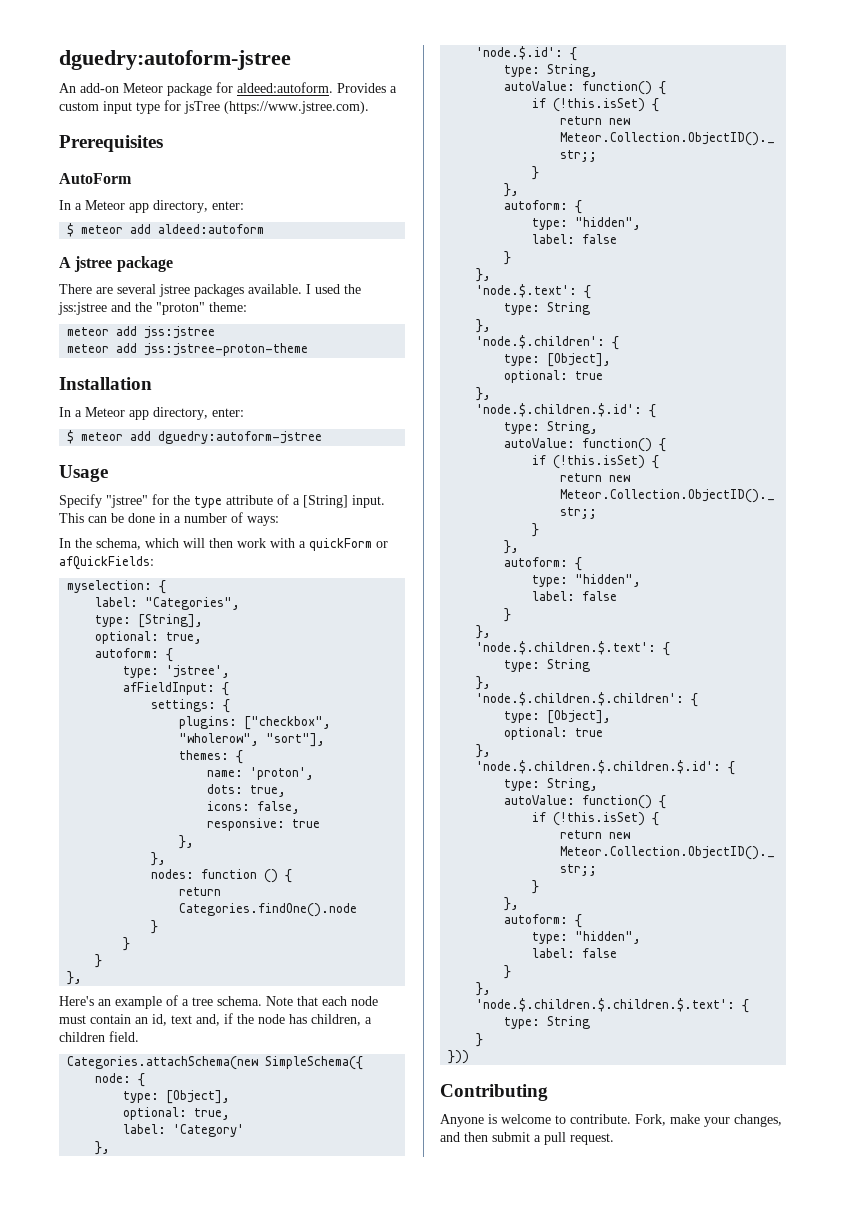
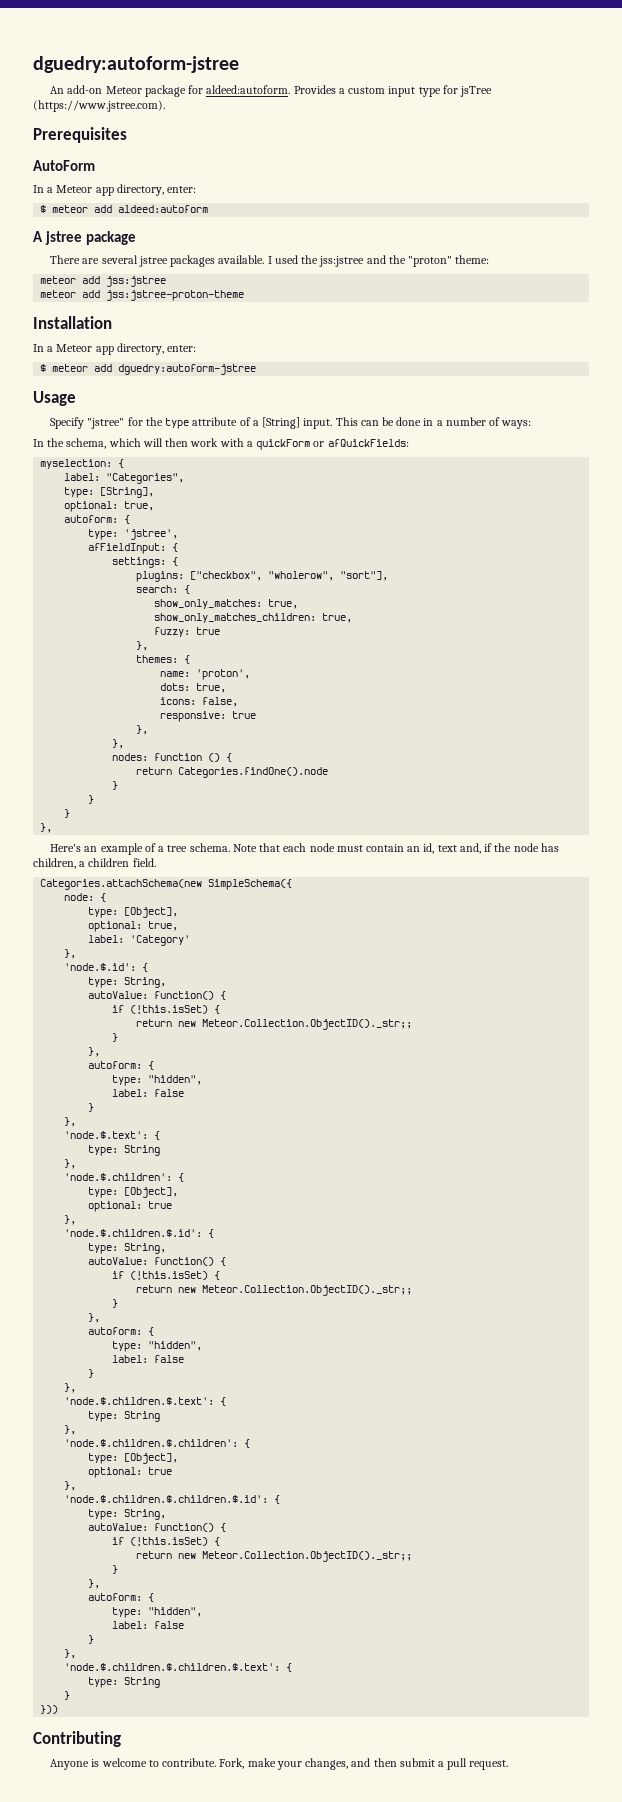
(326, 740) none -> [136,585,191,594] [154,599,299,609] [154,613,353,623] [154,627,221,637] [136,641,149,651] // search: { // show_only_matches: true, // show_only_matches_children: true, // fuzzy: true // },

